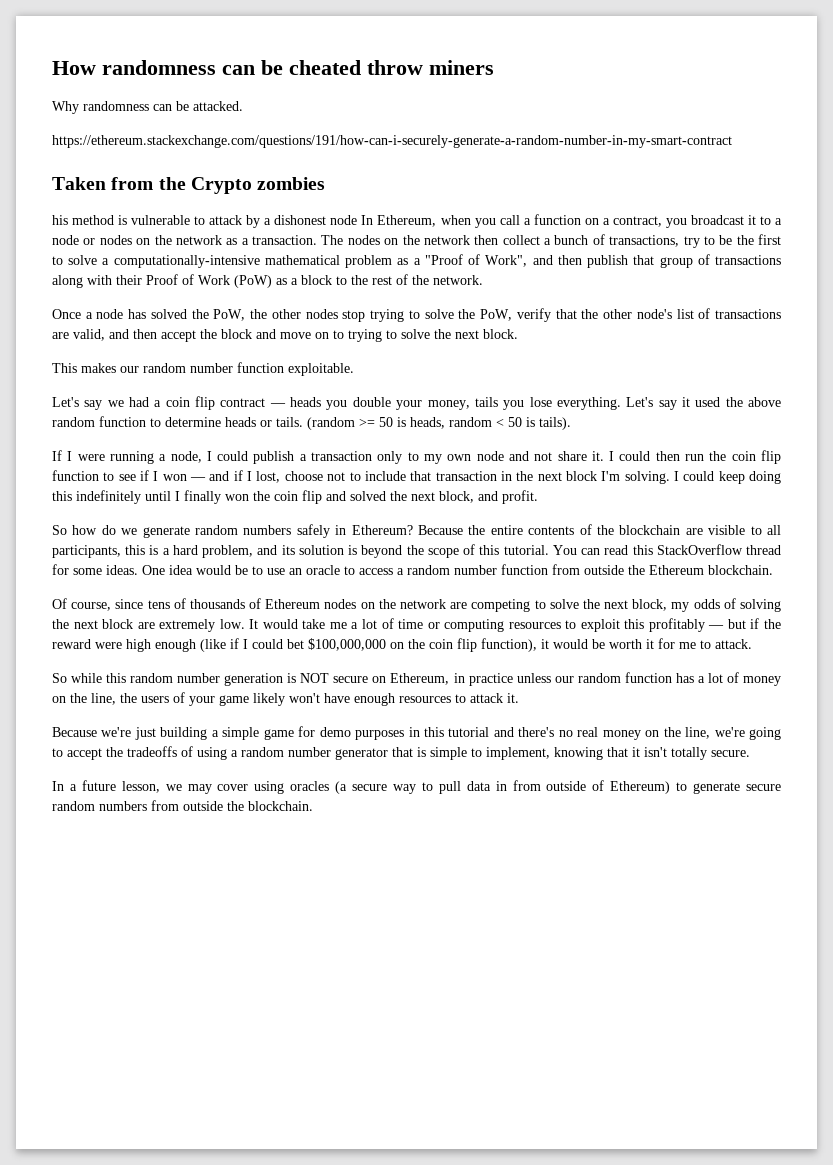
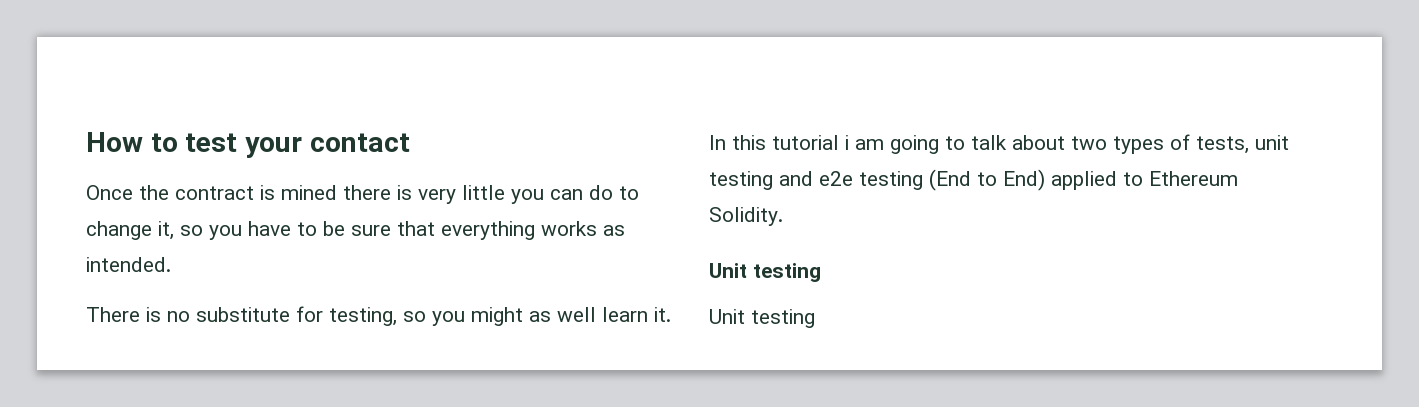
[102,60,494,75] [52,101,243,114] [52,135,732,148] [52,177,326,194] [52,214,782,228] [52,234,781,248] [52,254,782,268] [52,274,483,288] [52,308,782,322] [52,329,518,342] [52,362,354,376] [52,396,781,410] [52,416,571,430] [52,450,781,464] [52,470,781,484] [52,490,538,504] [52,524,781,538] [52,544,781,558] [52,564,773,575] [52,598,781,612] [52,618,781,632] [52,638,752,652] [52,672,781,686] [52,692,519,706] [52,726,782,740] [52,746,750,760] [52,780,782,794] [52,800,313,811] randomness can be cheated throw miners // Why randomness can be attacked. // https://ethereum.stackexchange.com/questions/191/how-can-i-securely-generate-a-random-number-in-my-smart-contract // Taken from the Crypto zombies // his method is vulnerable to attack by a dishonest node In Ethereum, when you call a function on a contract, you broadcast it to a node or nodes on the network as a transaction. The nodes on the network then collect a bunch of transactions, try to be the first to solve a computationally-intensive mathematical problem as a "Proof of Work", and then publish that group of transactions along with their Proof of Work (PoW) as a block to the rest of the network. // Once a node has solved the PoW, the other nodes stop trying to solve the PoW, verify that the other node's list of transactions are valid, and then accept the block and move on to trying to solve the next block. // This makes our random number function exploitable. // Let's say we had a coin flip contract — heads you double your money, tails you lose everything. Let's say it used the above random function to determine heads or tails. (random >= 50 is heads, random < 50 is tails). // If I were running a node, I could publish a transaction only to my own node and not share it. I could then run the coin flip function to see if I won — and if I lost, choose not to include that transaction in the next block I'm solving. I could keep doing this indefinitely until I finally won the coin flip and solved the next block, and profit. // So how do we generate random numbers safely in Ethereum? Because the entire contents of the blockchain are visible to all participants, this is a hard problem, and its solution is beyond the scope of this tutorial. You can read this StackOverflow thread for some ideas. One idea would be to use an oracle to access a random number function from outside the Ethereum blockchain. // Of course, since tens of thousands of Ethereum nodes on the network are competing to solve the next block, my odds of solving the next block are extremely low. It would take me a lot of time or computing resources to exploit this profitably — but if the reward were high enough (like if I could bet $100,000,000 on the coin flip function), it would be worth it for me to attack. // So while this random number generation is NOT secure on Ethereum, in practice unless our random function has a lot of money on the line, the users of your game likely won't have enough resources to attack it. // Because we're just building a simple game for demo purposes in this tutorial and there's no real money on the line, we're going to accept the tradeoffs of using a random number generator that is simple to implement, knowing that it isn't totally secure. // In a future lesson, we may cover using oracles (a secure way to pull data in from outside of Ethereum) to generate secure random numbers from outside the blockchain. -> [150,133,410,158] [86,185,639,204] [86,221,625,240] [86,257,171,272] [86,306,671,326] [709,134,1289,154] [709,169,1238,191] [709,207,783,226] [709,263,821,282] [709,309,815,328] to test your contact // Once the contract is mined there is very little you can do to change it, so you have to be sure that everything works as intended. // There is no substitute for testing, so you might as well learn it. In this tutorial i am going to talk about two types of tests, unit testing and e2e testing (End to End) applied to Ethereum Solidity. // Unit testing // Unit testing

